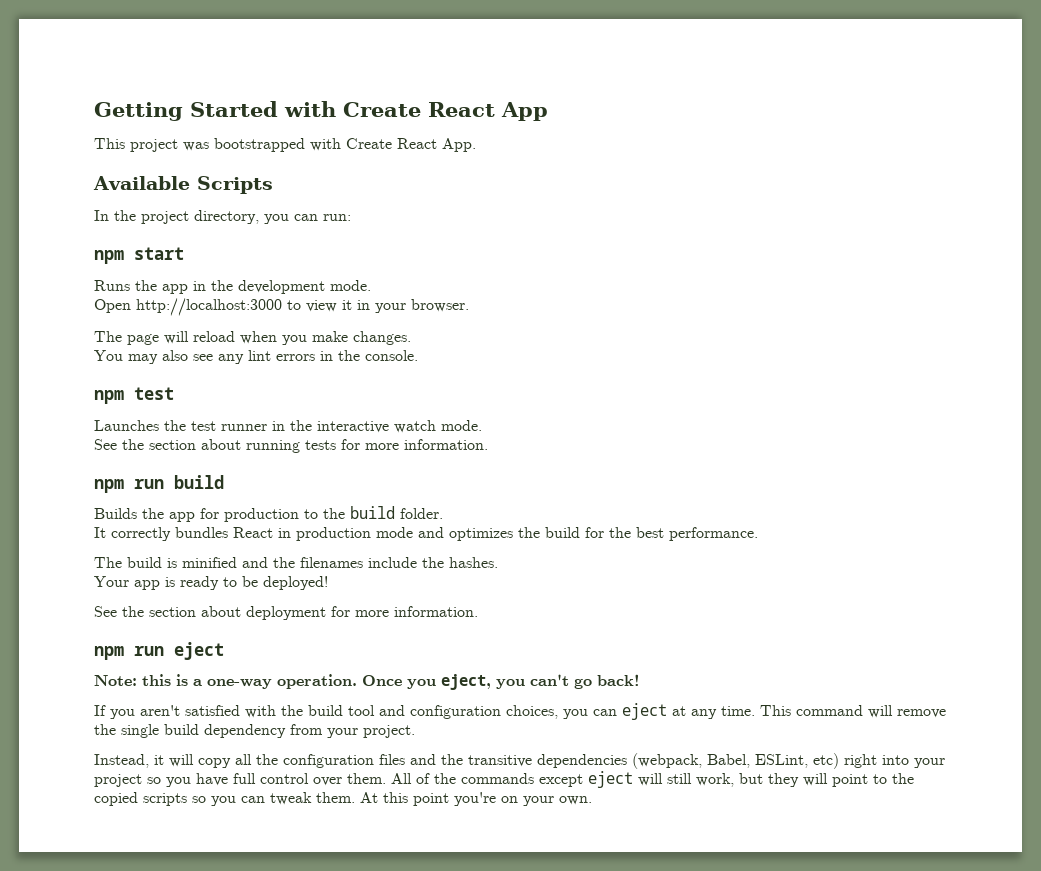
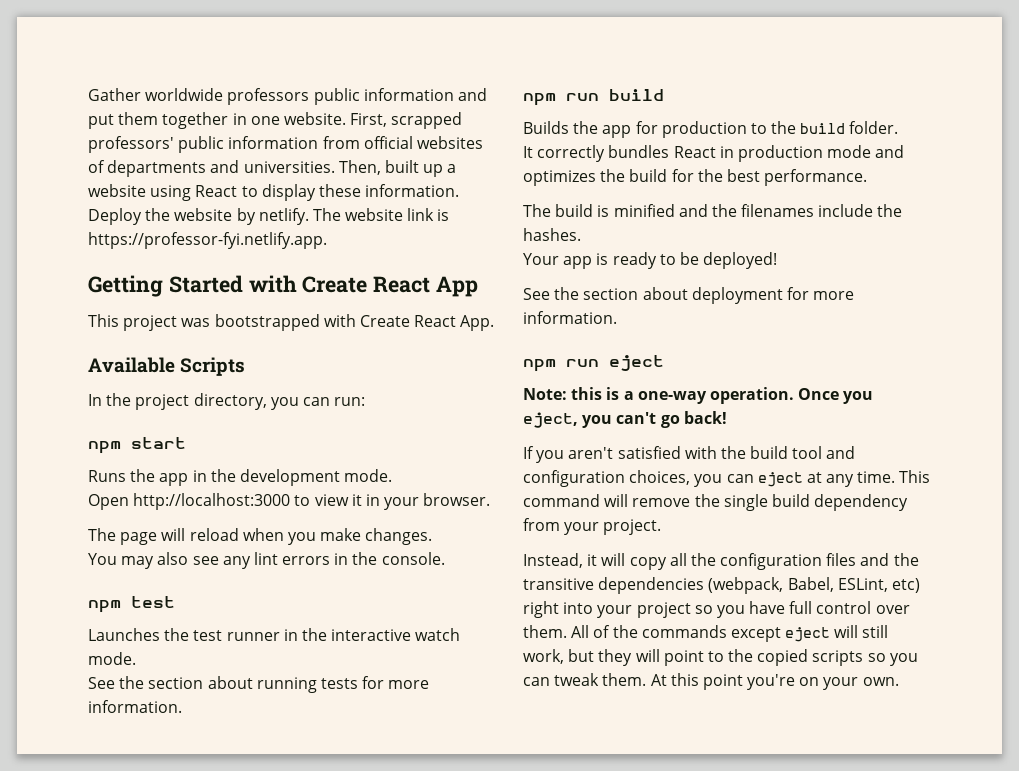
(94, 111) none -> [88,88,487,105] [88,112,463,129] [88,136,483,153] [88,160,457,177] [88,184,460,201] [88,208,450,225] [88,232,327,249] Gather worldwide professors public information and put them together in one website. First, scrapped professors' public information from official websites of departments and universities. Then, built up a website using React to display these information. Deploy the website by netlify. The website link is https://professor-fyi.netlify.app. //

